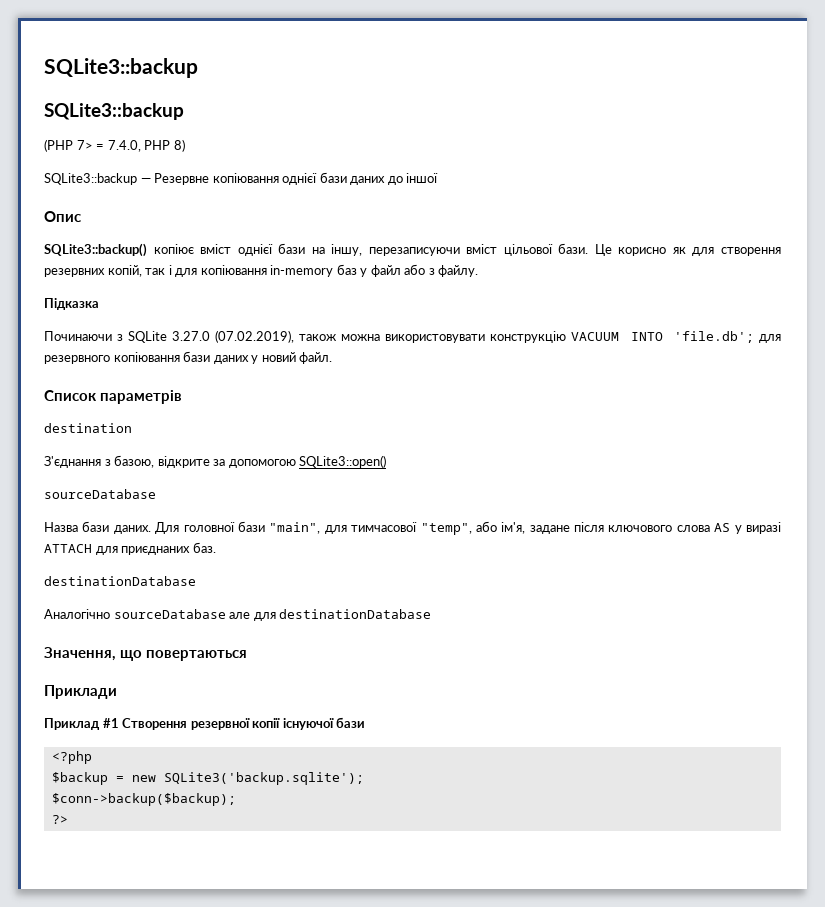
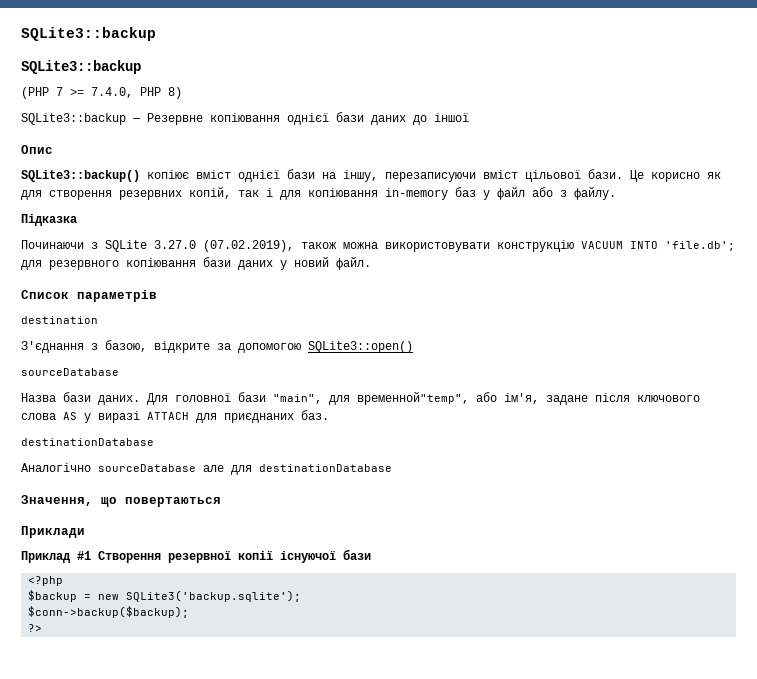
[76,140,105,150] 7> = -> [56,87,84,96] 7 >=
[351,522,472,535] тимчасової "temp", -> [357,392,469,405] временной"temp",

